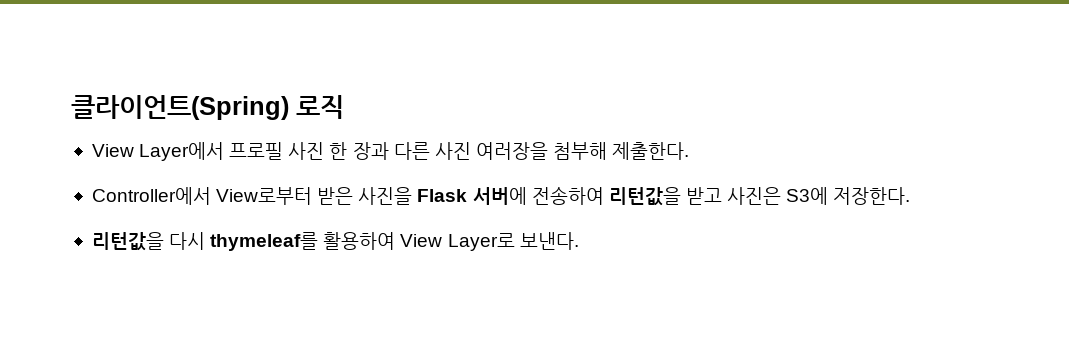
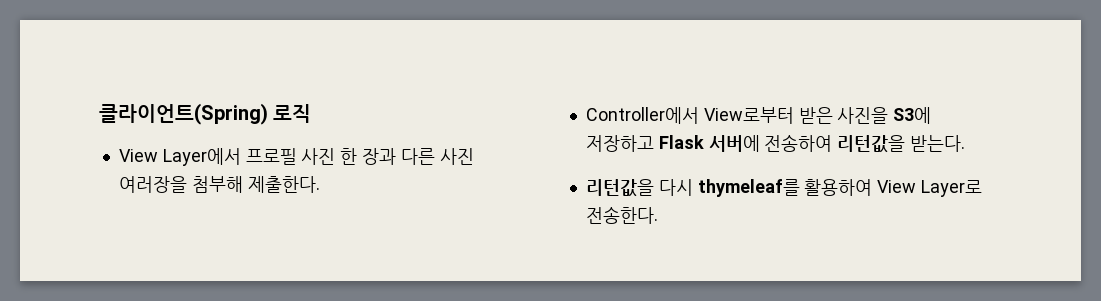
(413, 196) none -> [893,107,932,124] [585,135,654,152] S3에 저장하고
[685,187,911,205] 받고 사진은 S3에 저장한다. -> [910,135,966,152] 받는다.
[519,232,579,250] 보낸다. -> [585,206,658,224] 전송한다.

